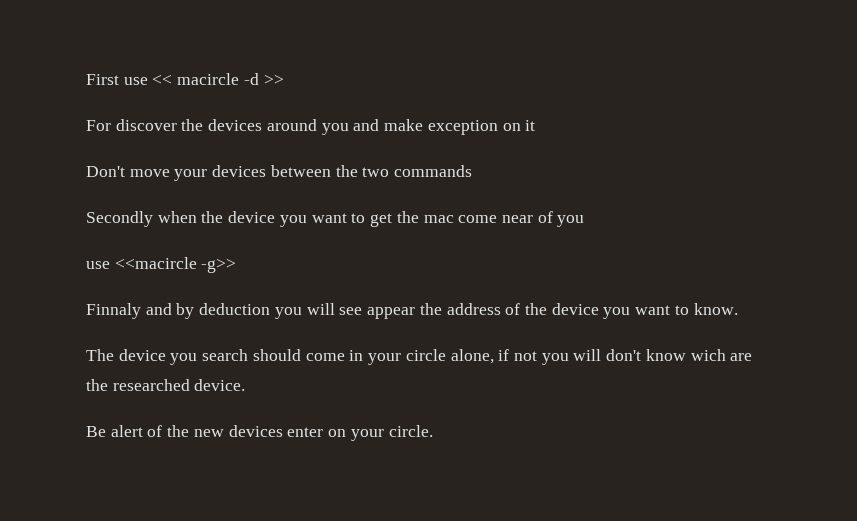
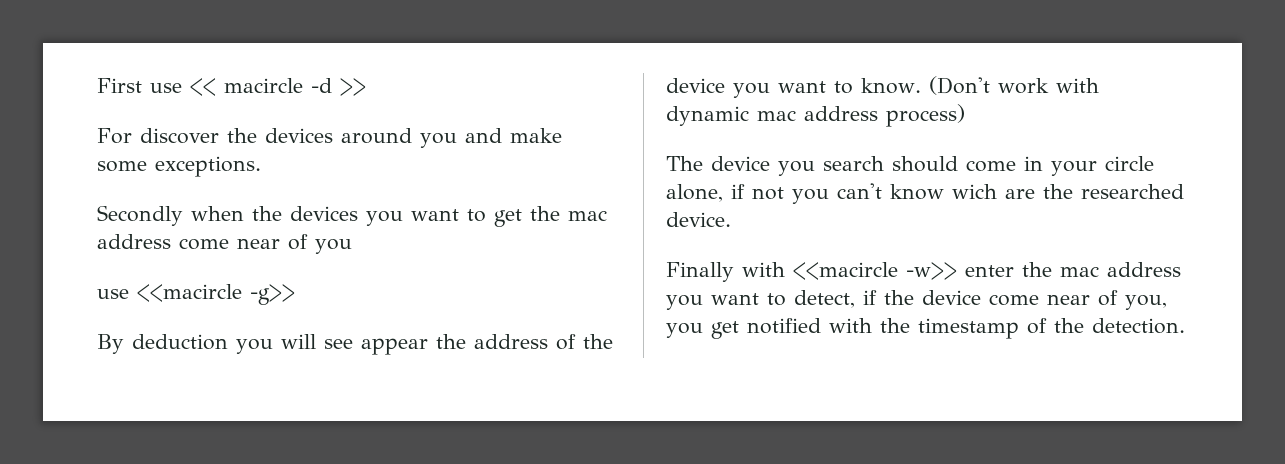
[427,120,536,135] [86,165,473,181] exception on it // Don't move your devices between the two commands -> [97,156,261,177] some exceptions.
[228,211,276,223] device -> [290,206,358,221] devices
(454, 219) none -> [97,234,171,249] address
[86,303,195,319] Finnaly and by -> [97,334,124,354] By
(738, 309) none -> [928,76,1099,95] [666,104,965,127] (Don't work with dynamic mac address process)
[573,349,642,361] will don't -> [837,183,882,199] can't
[86,425,433,441] Be alert of the new devices enter on your circle. -> [666,262,1181,282] [666,290,1167,310] [666,318,1185,339] Finally with <<macircle -w>> enter the mac address you want to detect, if the device come near of you, you get notified with the timestamp of the detection.

